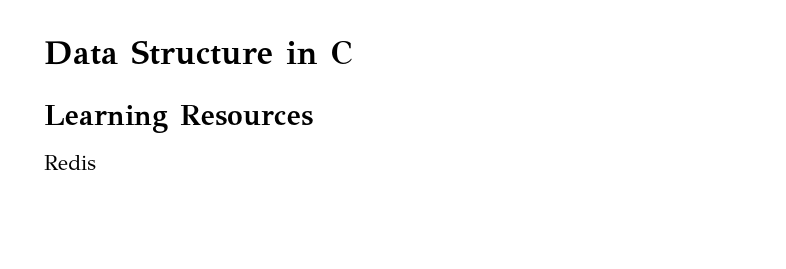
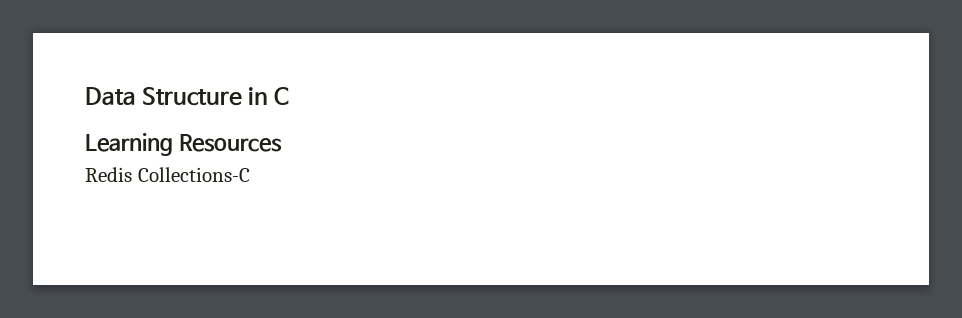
(96, 162) none -> [137,167,250,182] Collections-C

